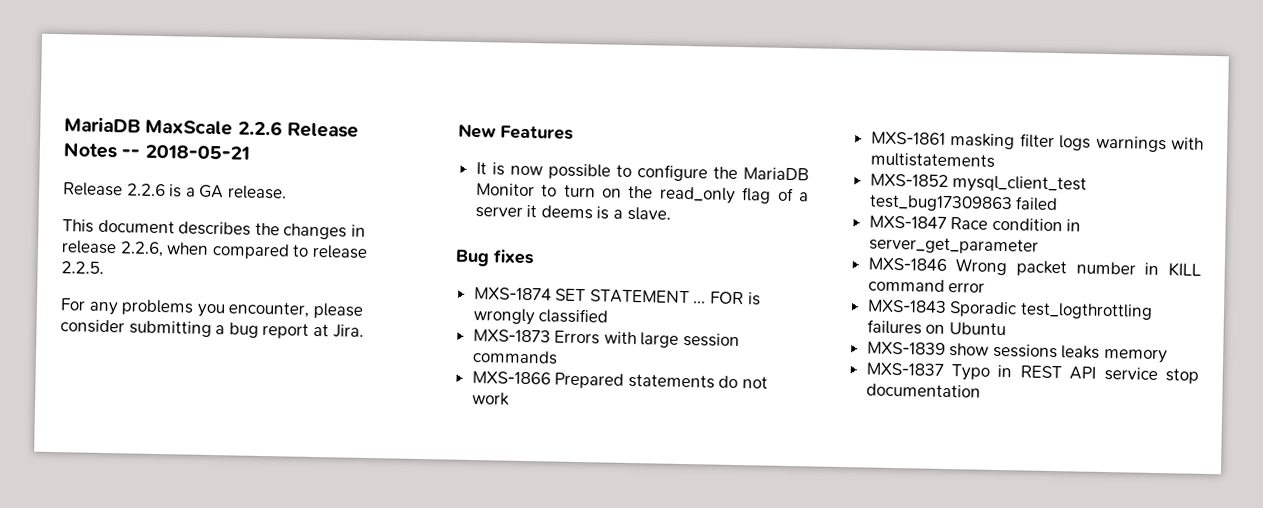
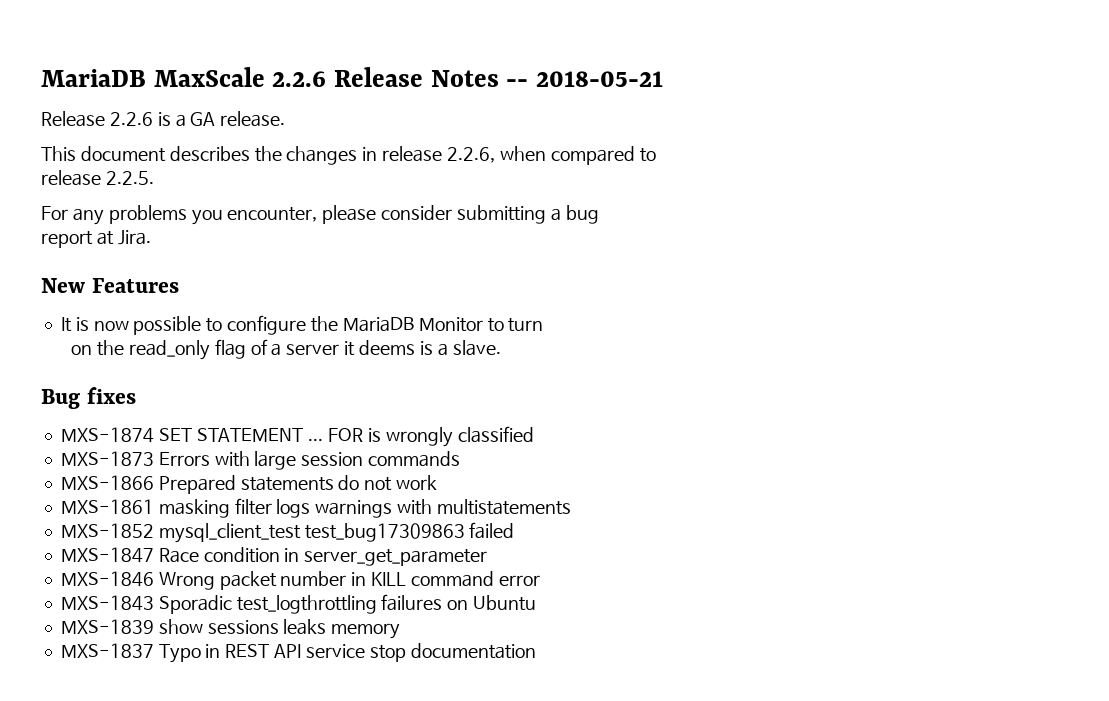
(310, 250) none -> (656, 155) //
(259, 330) none -> (599, 214) //
(596, 191) none -> (544, 325) //

